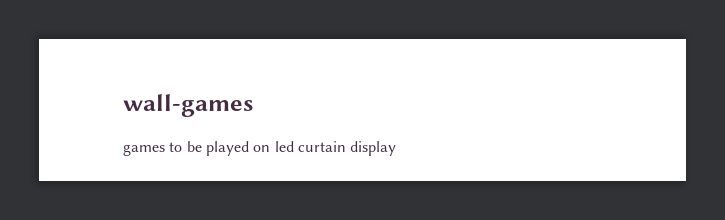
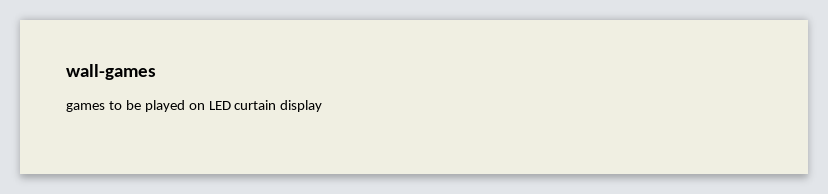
[274,141,294,152] led -> [208,101,231,110] LED

